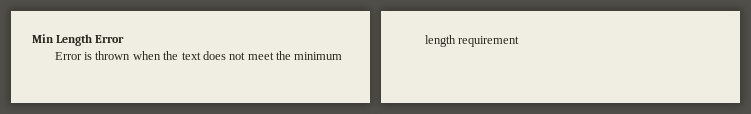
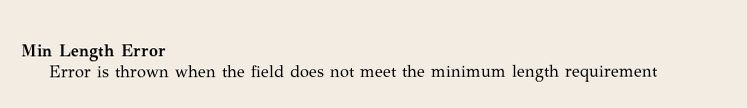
[181,52,201,60] text -> [250,65,285,78] field

